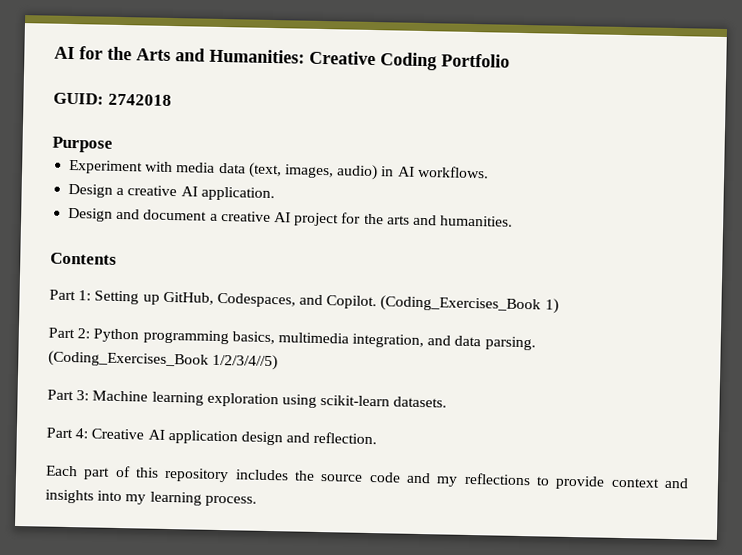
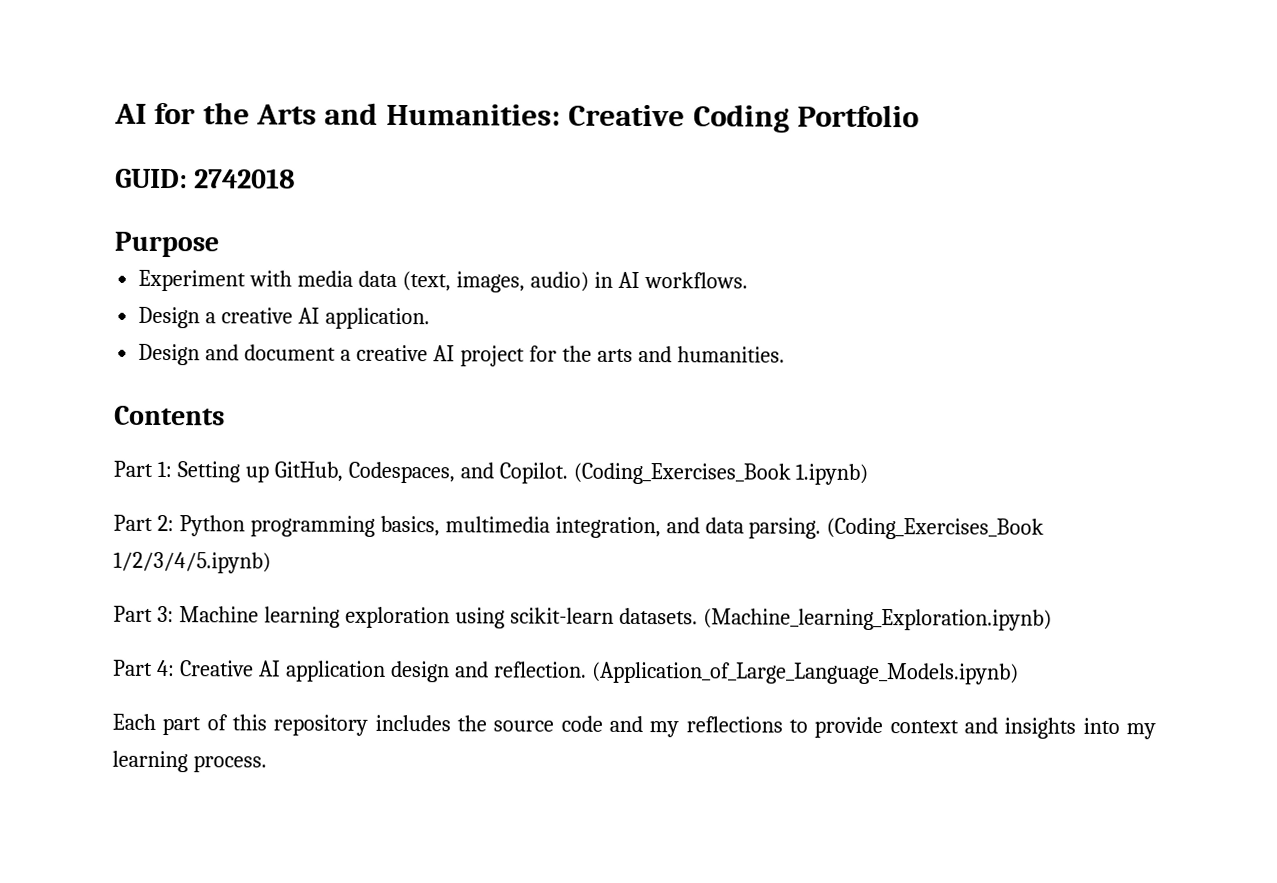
[544,298,559,314] 1) -> [795,463,869,485] 1.ipynb)
[212,353,279,371] 1/2/3/4//5) -> [113,551,271,574] 1/2/3/4/5.ipynb)
(448, 402) none -> [702,608,1052,631] (Machine_learning_Exploration.ipynb)
(378, 438) none -> [590,661,1019,685] (Application_of_Large_Language_Models.ipynb)

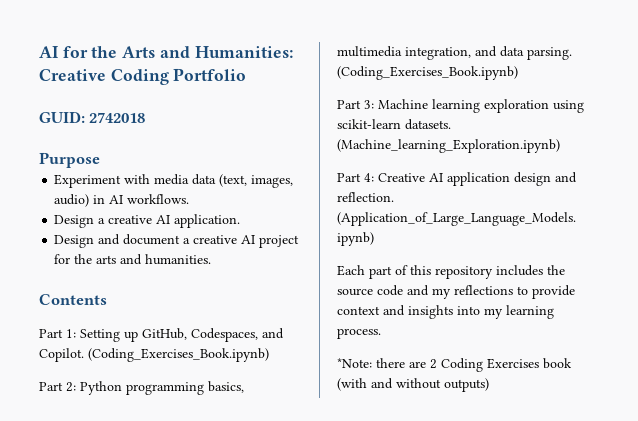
[572,462,869,485] (Coding_Exercises_Book 1.ipynb) -> [88,348,269,362] (Coding_Exercises_Book.ipynb)
[826,517,1045,540] [113,551,271,574] (Coding_Exercises_Book 1/2/3/4/5.ipynb) -> [337,66,518,80] (Coding_Exercises_Book.ipynb)
(267, 764) none -> [337,358,572,372] [337,378,489,392] // *Note: there are 2 Coding Exercises book (with and without outputs)

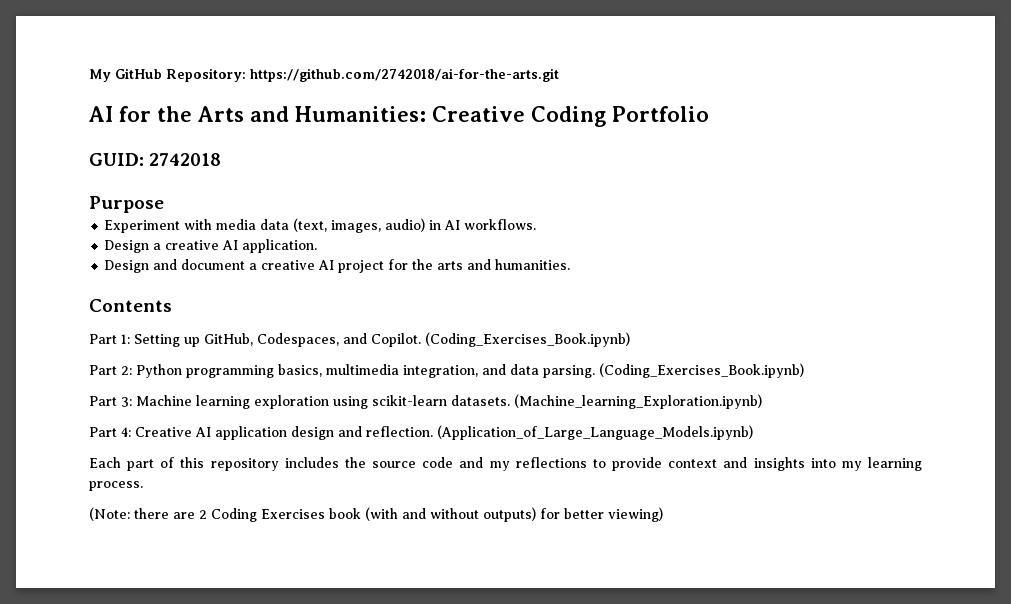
(39, 52) none -> [89,68,559,82] My GitHub Repository: https://github.com/2742018/ai-for-the-arts.git //
[337,358,372,368] *Note: -> [89,507,130,521] (Note:
(489, 385) none -> [540,507,663,522] for better viewing)

